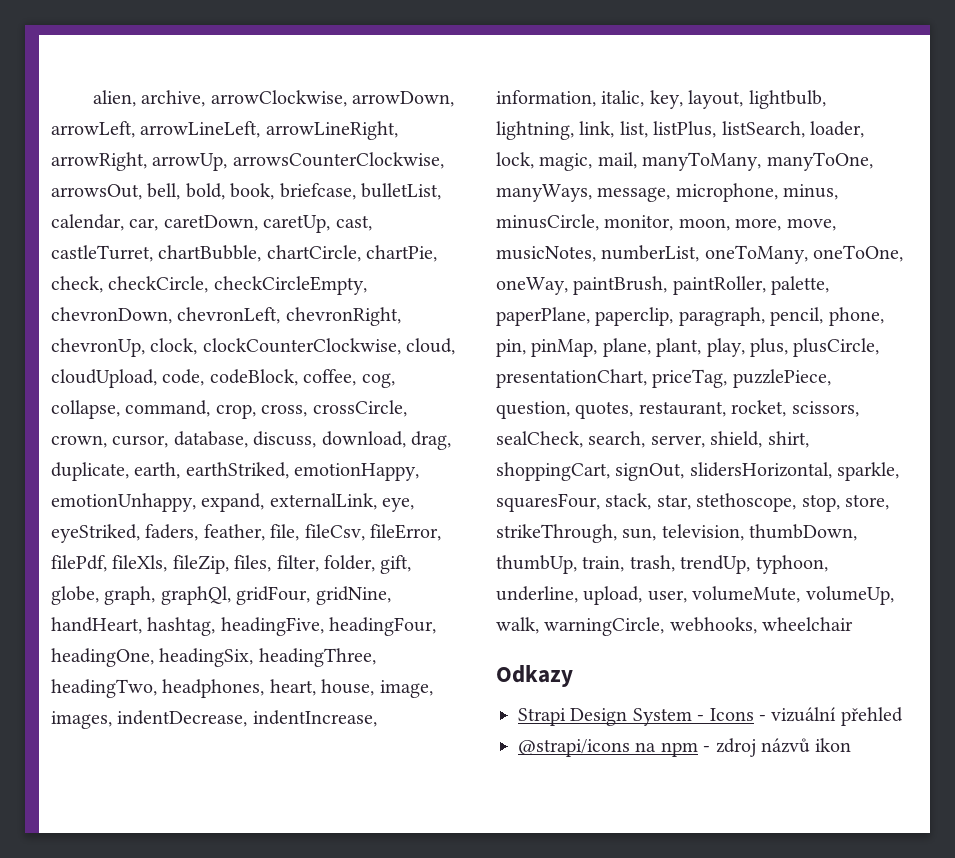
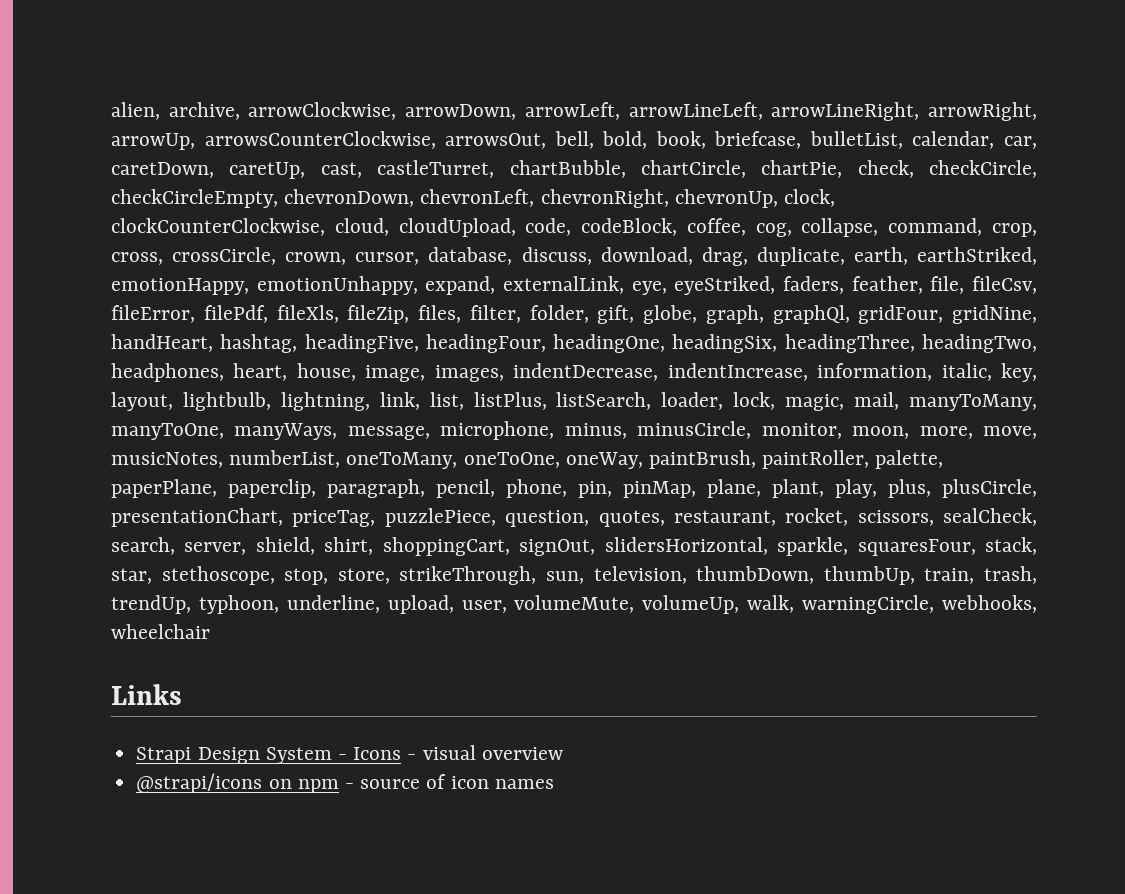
[496,665,573,687] Odkazy -> [111,684,182,705] Links
[771,707,903,726] vizuální přehled -> [422,745,563,760] visual overview
[635,742,657,752] na -> [268,779,292,789] on
[715,738,852,757] zdroj názvů ikon -> [360,774,554,789] source of icon names

